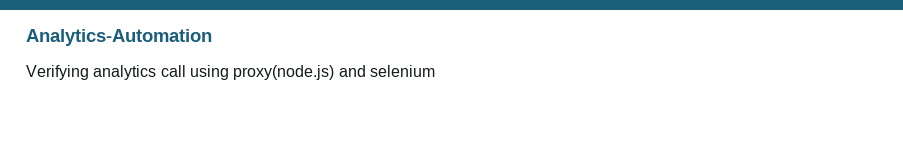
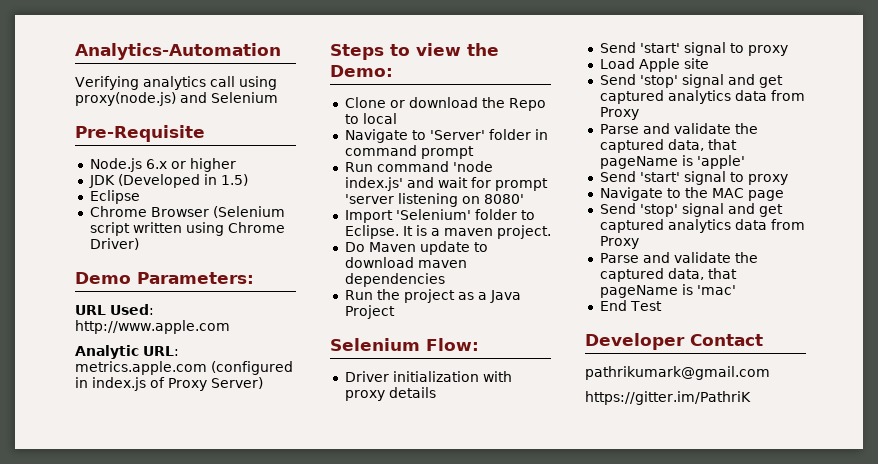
[369,65,435,77] selenium -> [211,92,278,103] [75,125,205,142] [89,158,236,172] [88,174,248,188] [89,190,140,204] [89,206,285,218] [89,222,285,236] [89,238,139,250] [75,272,254,284] [75,304,154,315] [75,320,230,334] [75,345,179,359] [75,361,293,375] [75,377,263,391] [330,43,499,60] [330,65,393,77] [344,97,546,111] [344,113,397,124] [344,129,548,143] [344,145,474,159] [344,161,493,172] [344,177,548,191] [344,193,524,207] [344,209,535,223] [344,225,551,239] [344,241,488,255] [344,257,467,268] [344,273,445,287] [344,289,521,303] [344,305,395,319] [330,338,479,351] [344,371,512,382] [344,387,436,401] [599,42,788,56] [599,58,709,72] [599,74,783,88] [599,90,805,104] [599,107,639,120] [599,123,758,134] [599,139,737,153] [599,155,745,169] [599,171,788,185] [599,187,784,201] [599,203,783,217] [599,219,805,233] [599,236,639,249] [599,252,758,263] [599,268,737,282] [599,284,736,298] [599,300,662,311] [585,333,763,350] [585,366,770,380] [585,391,751,405] Selenium // Pre-Requisite // Node.js 6.x or higher // JDK (Developed in 1.5) // Eclipse // Chrome Browser (Selenium script written using Chrome Driver) // Demo Parameters: // URL Used: http://www.apple.com // Analytic URL: metrics.apple.com (configured in index.js of Proxy Server) // Steps to view the Demo: // Clone or download the Repo to local // Navigate to 'Server' folder in command prompt // Run command 'node index.js' and wait for prompt 'server listening on 8080' // Import 'Selenium' folder to Eclipse. It is a maven project. // Do Maven update to download maven dependencies // Run the project as a Java Project // Selenium Flow: // Driver initialization with proxy details // Send 'start' signal to proxy // Load Apple site // Send 'stop' signal and get captured analytics data from Proxy // Parse and validate the captured data, that pageName is 'apple' // Send 'start' signal to proxy // Navigate to the MAC page // Send 'stop' signal and get captured analytics data from Proxy // Parse and validate the captured data, that pageName is 'mac' // End Test // Developer Contact // pathrikumark@gmail.com // https://gitter.im/PathriK

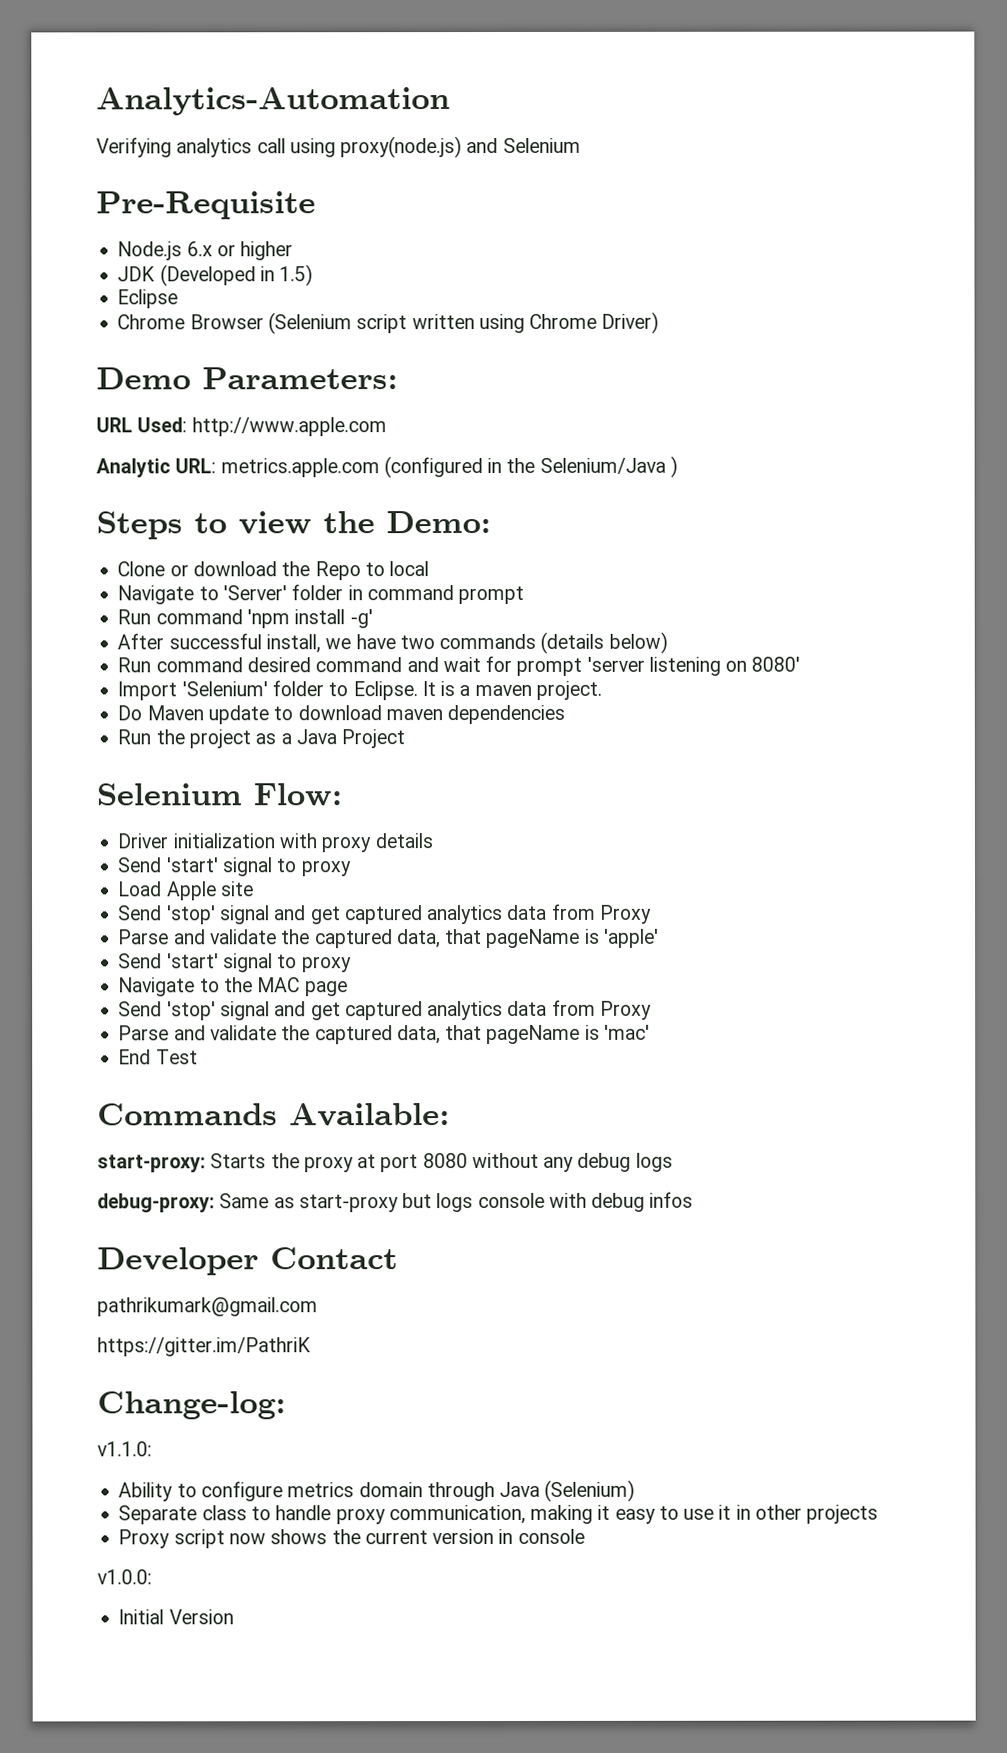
[92,377,263,391] index.js of Proxy Server) -> [506,455,678,478] the Selenium/Java )
[452,161,493,172] [344,177,403,191] 'node index.js' -> [246,609,373,629] [117,631,668,654] [117,657,403,673] 'npm install -g' // After successful install, we have two commands (details below) // Run command desired command
[585,333,763,350] [585,366,770,380] [585,391,751,405] Developer Contact // pathrikumark@gmail.com // https://gitter.im/PathriK -> [97,1103,450,1127] [97,1152,673,1173] [97,1191,694,1213] [97,1247,398,1276] [97,1297,318,1317] [97,1337,311,1357] [97,1391,286,1420] [97,1441,152,1457] [118,1479,636,1502] [118,1504,879,1525] [118,1528,585,1549] [97,1569,152,1585] [118,1609,234,1625] Commands Available: // start-proxy: Starts the proxy at port 8080 without any debug logs // debug-proxy: Same as start-proxy but logs console with debug infos // Developer Contact // pathrikumark@gmail.com // https://gitter.im/PathriK // Change-log: // v1.1.0: // Ability to configure metrics domain through Java (Selenium) // Separate class to handle proxy communication, making it easy to use it in other projects // Proxy script now shows the current version in console // v1.0.0: // Initial Version

